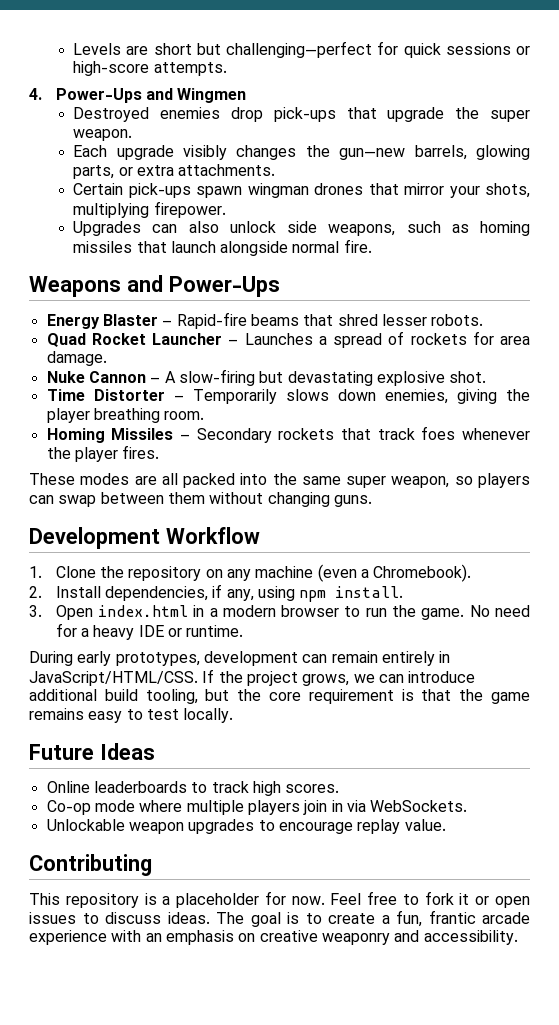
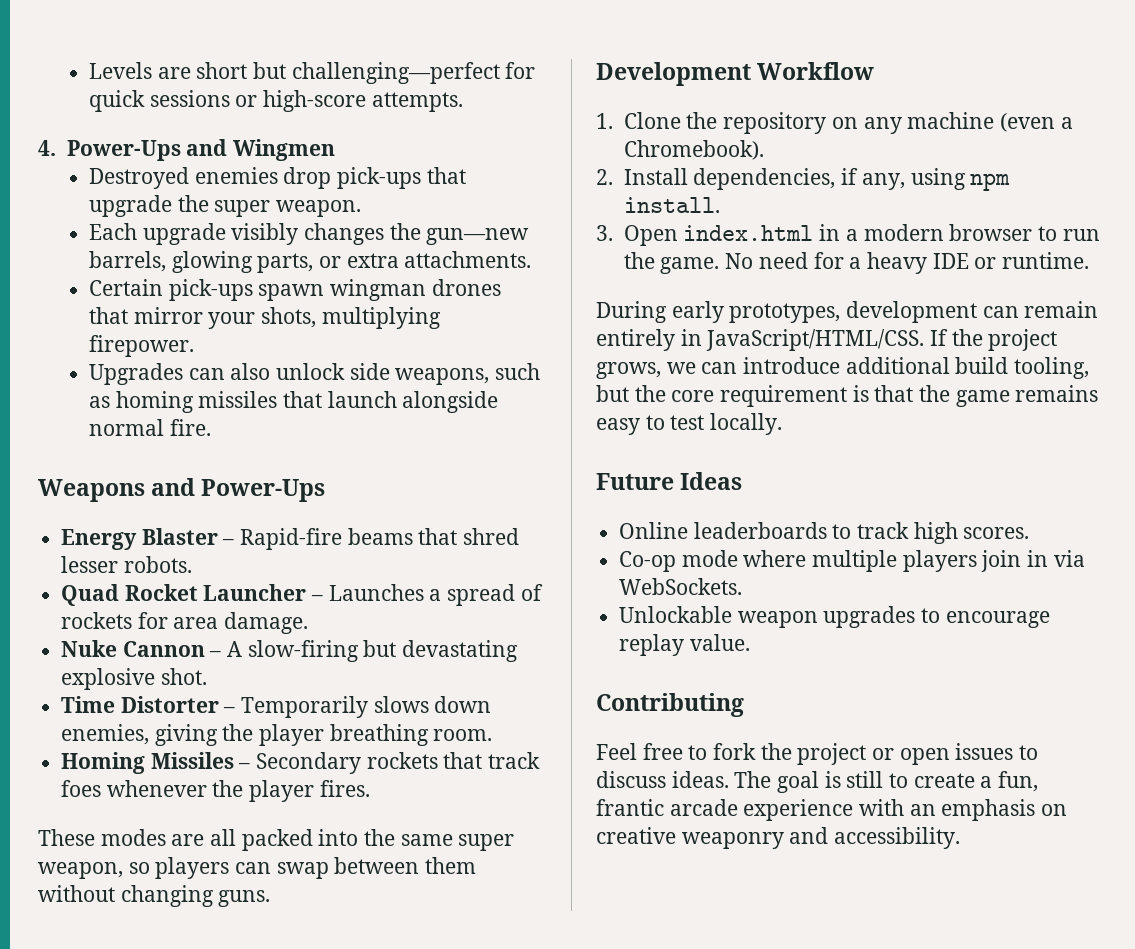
[29,891,325,908] This repository is a placeholder for now. -> (744, 705) none
[459,893,470,905] it -> [760,743,867,765] the project
(299, 918) none -> [846,771,884,788] still

